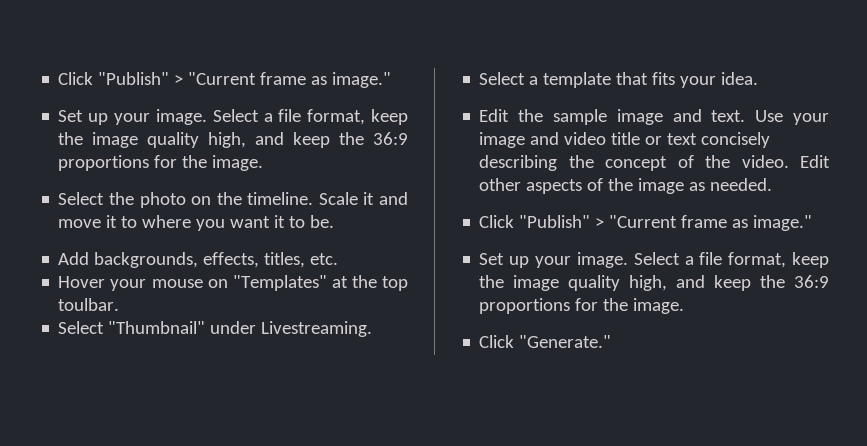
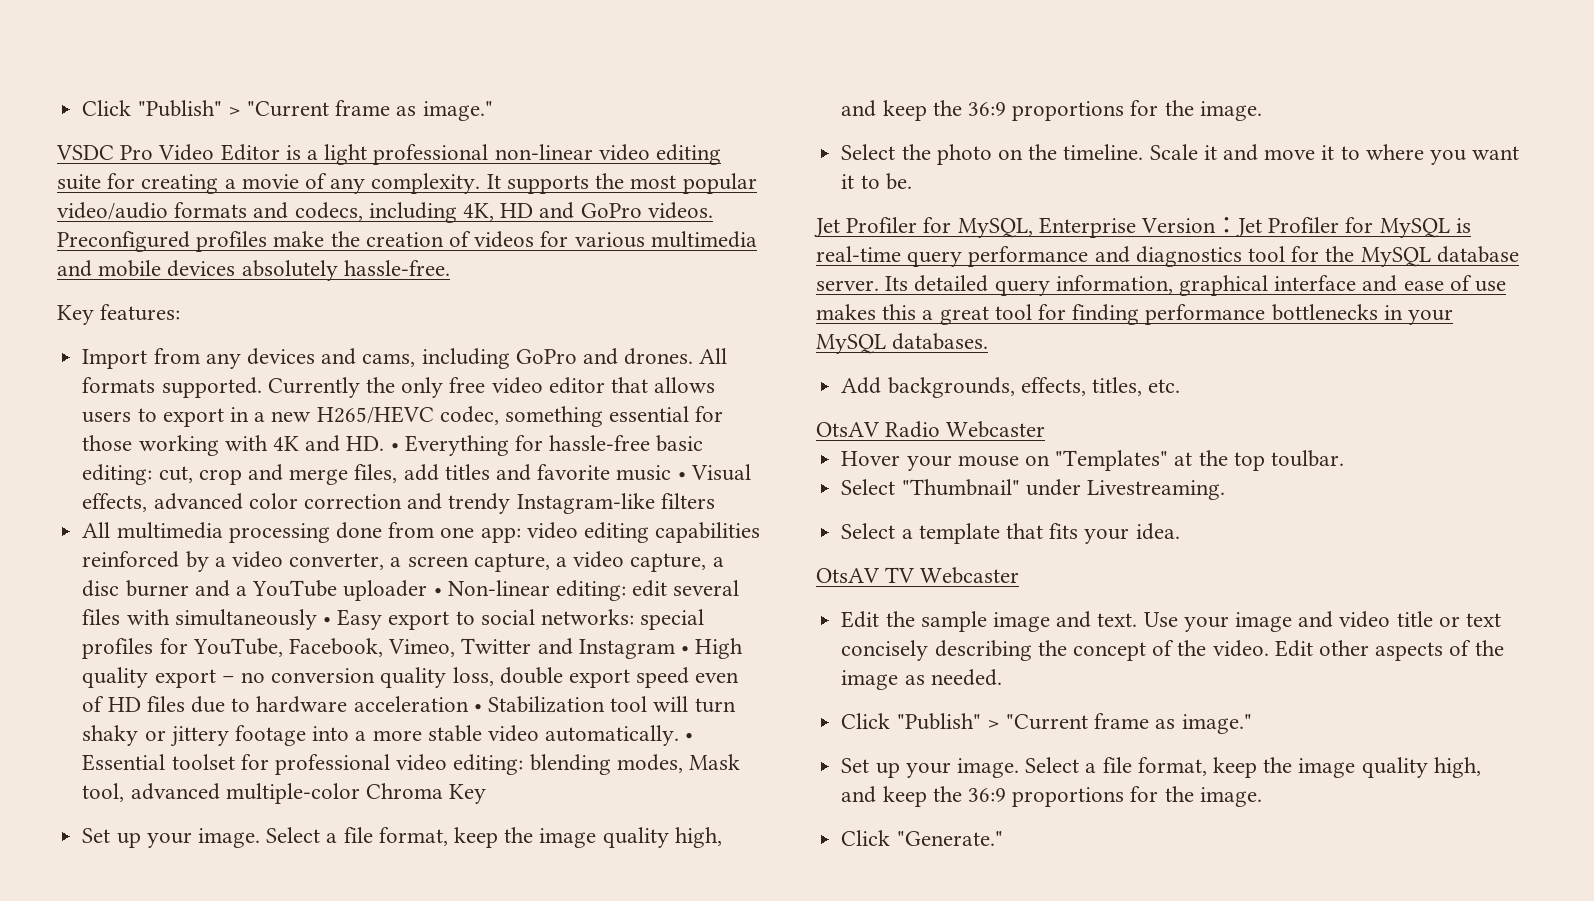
[58,72,392,88] Click "Publish" > "Current frame as image." -> [82,100,493,121] [56,144,722,165] [57,173,757,194] [57,202,713,223] [57,231,757,252] [57,260,450,281] [57,304,181,325] [82,348,728,369] [82,377,716,398] [82,406,724,427] [82,435,704,456] [82,464,751,485] [82,493,715,514] [82,522,761,543] [82,551,724,572] [82,580,740,601] [82,609,705,630] [82,638,744,659] [82,667,740,688] [82,696,736,713] [82,725,694,747] [82,754,740,775] [82,783,487,804] Click "Publish" > "Current frame as image." // VSDC Pro Video Editor is a light professional non-linear video editing suite for creating a movie of any complexity. It supports the most popular video/audio formats and codecs, including 4K, HD and GoPro videos. Preconfigured profiles make the creation of videos for various multimedia and mobile devices absolutely hassle-free. // Key features: // Import from any devices and cams, including GoPro and drones. All formats supported. Сurrently the only free video editor that allows users to export in a new H265/HEVC codec, something essential for those working with 4K and HD. • Everything for hassle-free basic editing: cut, crop and merge files, add titles and favorite music • Visual effects, advanced color correction and trendy Instagram-like filters // All multimedia processing done from one app: video editing capabilities reinforced by a video converter, a screen capture, a video capture, a disc burner and a YouTube uploader • Non-linear editing: edit several files with simultaneously • Easy export to social networks: special profiles for YouTube, Facebook, Vimeo, Twitter and Instagram • High quality export – no conversion quality loss, double export speed even of HD files due to hardware acceleration • Stabilization tool will turn shaky or jittery footage into a more stable video automatically. • Essential toolset for professional video editing: blending modes, Mask tool, advanced multiple-color Chroma Key
(335, 221) none -> [814,217,1471,238] [816,246,1519,267] [816,275,1507,296] [816,304,1454,325] [816,333,989,354] // Jet Profiler for MySQL, Enterprise Version：Jet Profiler for MySQL is real-time query performance and diagnostics tool for the MySQL database server. Its detailed query information, graphical interface and ease of use makes this a great tool for finding performance bottlenecks in your MySQL databases.
(339, 259) none -> [816,421,1046,438] // OtsAV Radio Webcaster
(759, 78) none -> [816,567,1020,584] // OtsAV TV Webcaster

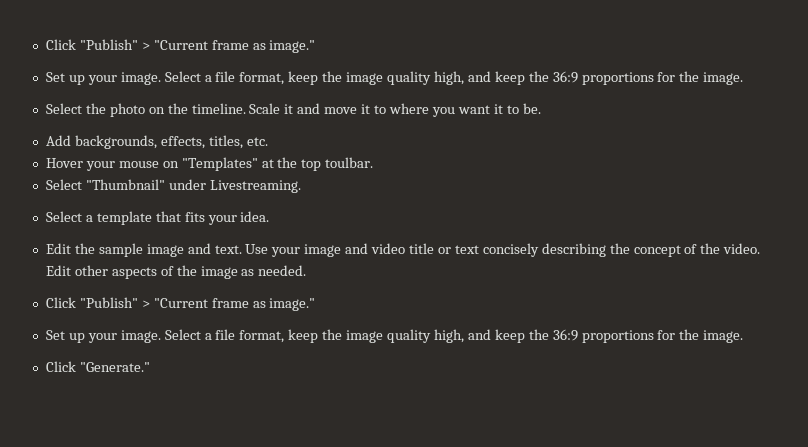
[82,100,493,121] [56,144,722,165] [57,173,757,194] [57,202,713,223] [57,231,757,252] [57,260,450,281] [57,304,181,325] [82,348,728,369] [82,377,716,398] [82,406,724,427] [82,435,704,456] [82,464,751,485] [82,493,715,514] [82,522,761,543] [82,551,724,572] [82,580,740,601] [82,609,705,630] [82,638,744,659] [82,667,740,688] [82,696,736,713] [82,725,694,747] [82,754,740,775] [82,783,487,804] Click "Publish" > "Current frame as image." // VSDC Pro Video Editor is a light professional non-linear video editing suite for creating a movie of any complexity. It supports the most popular video/audio formats and codecs, including 4K, HD and GoPro videos. Preconfigured profiles make the creation of videos for various multimedia and mobile devices absolutely hassle-free. // Key features: // Import from any devices and cams, including GoPro and drones. All formats supported. Сurrently the only free video editor that allows users to export in a new H265/HEVC codec, something essential for those working with 4K and HD. • Everything for hassle-free basic editing: cut, crop and merge files, add titles and favorite music • Visual effects, advanced color correction and trendy Instagram-like filters // All multimedia processing done from one app: video editing capabilities reinforced by a video converter, a screen capture, a video capture, a disc burner and a YouTube uploader • Non-linear editing: edit several files with simultaneously • Easy export to social networks: special profiles for YouTube, Facebook, Vimeo, Twitter and Instagram • High quality export – no conversion quality loss, double export speed even of HD files due to hardware acceleration • Stabilization tool will turn shaky or jittery footage into a more stable video automatically. • Essential toolset for professional video editing: blending modes, Mask tool, advanced multiple-color Chroma Key -> [45,39,316,53] Click "Publish" > "Current frame as image."
[814,217,1471,238] [816,246,1519,267] [816,275,1507,296] [816,304,1454,325] [816,333,989,354] // Jet Profiler for MySQL, Enterprise Version：Jet Profiler for MySQL is real-time query performance and diagnostics tool for the MySQL database server. Its detailed query information, graphical interface and ease of use makes this a great tool for finding performance bottlenecks in your MySQL databases. -> (541, 108) none
[816,421,1046,438] // OtsAV Radio Webcaster -> (268, 141) none
[816,567,1020,584] // OtsAV TV Webcaster -> (270, 216) none

